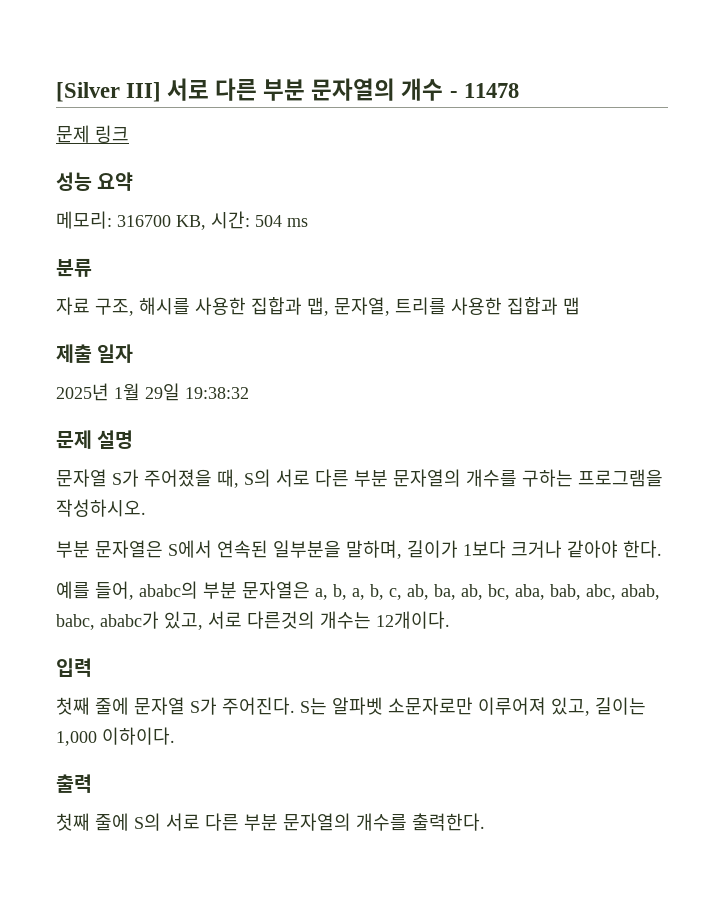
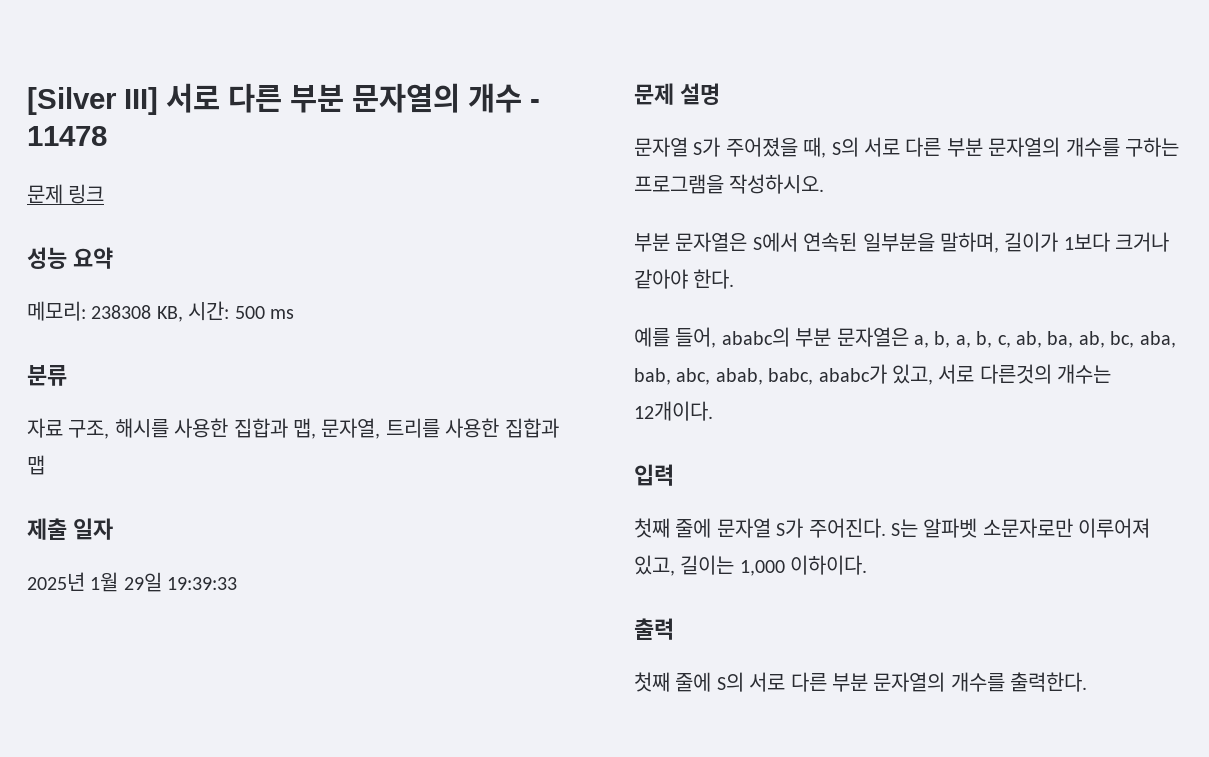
[117,215,171,227] 316700 -> [91,305,152,319] 238308
[255,215,282,227] 504 -> [234,306,265,319] 500
[185,387,249,399] 19:38:32 -> [167,577,238,590] 19:39:33

